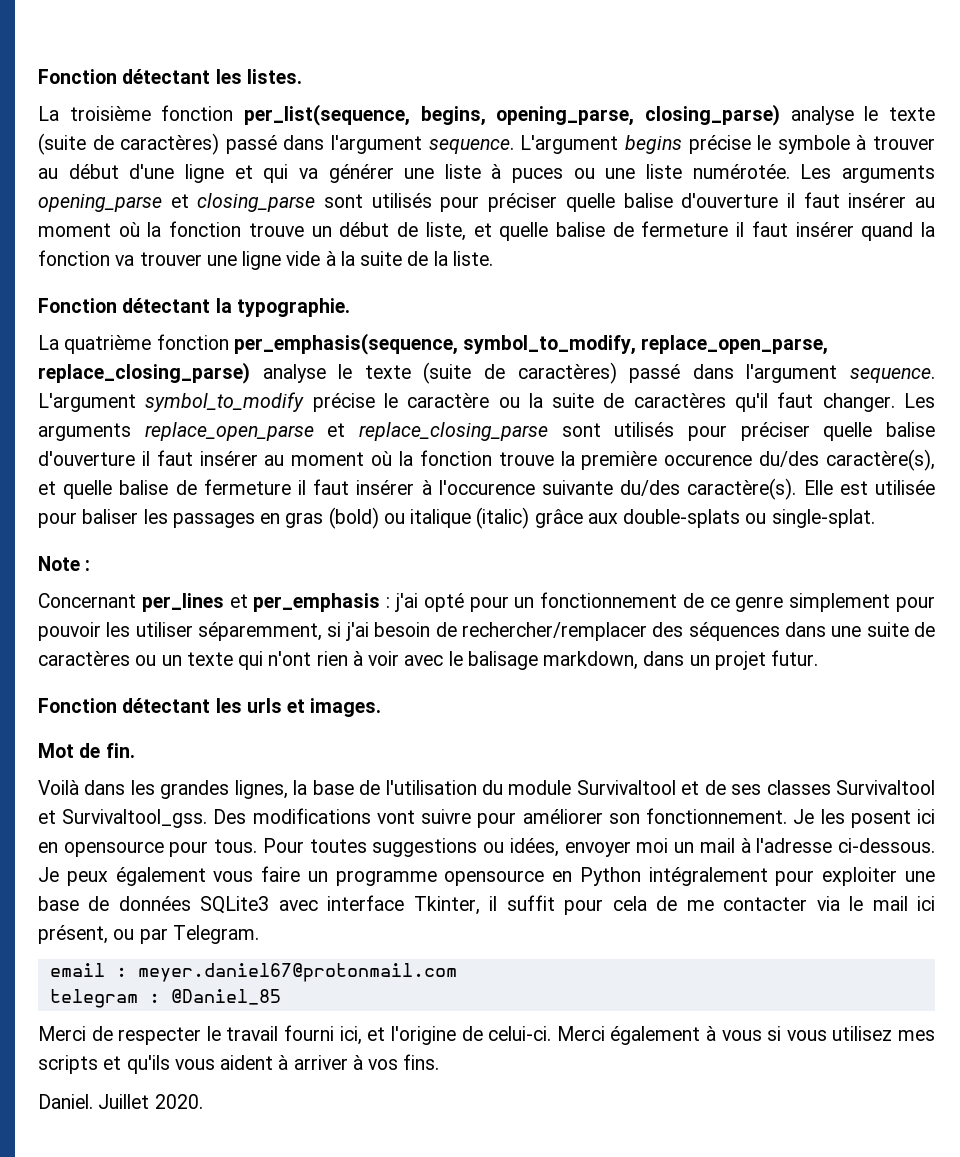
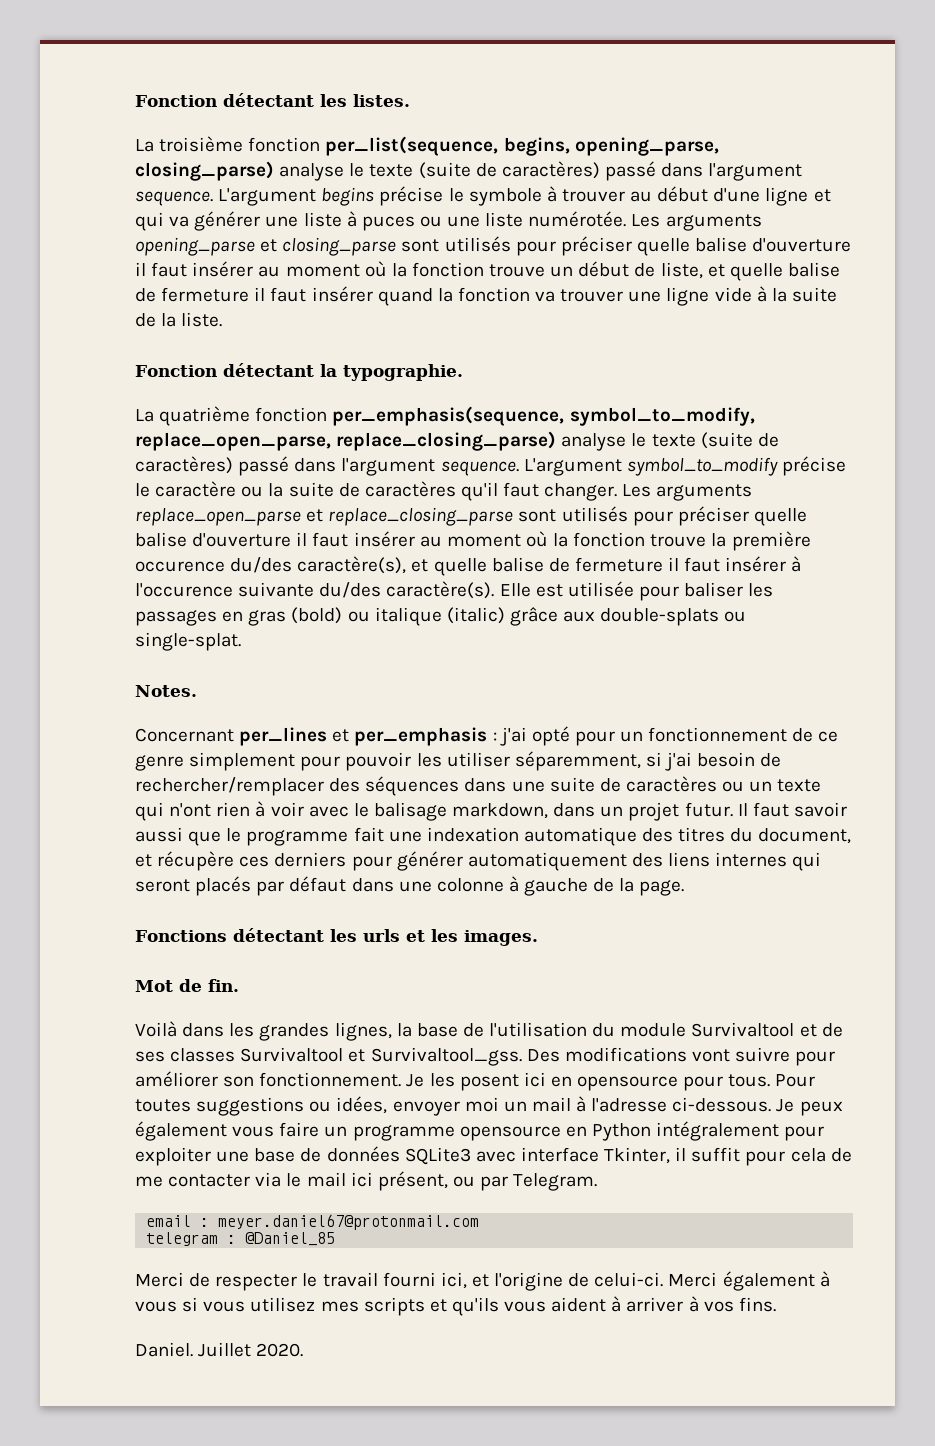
[38,556,91,571] Note : -> [135,685,197,697] Notes.
[38,698,117,713] // Fonction -> [737,802,847,817] [135,827,852,846] [135,851,822,871] [135,876,685,896] [135,930,227,942] Il faut savoir aussi que le programme fait une indexation automatique des titres du document, et récupère ces derniers pour générer automatiquement des liens internes qui seront placés par défaut dans une colonne à gauche de la page. // Fonctions
(306, 706) none -> [430,929,458,942] les

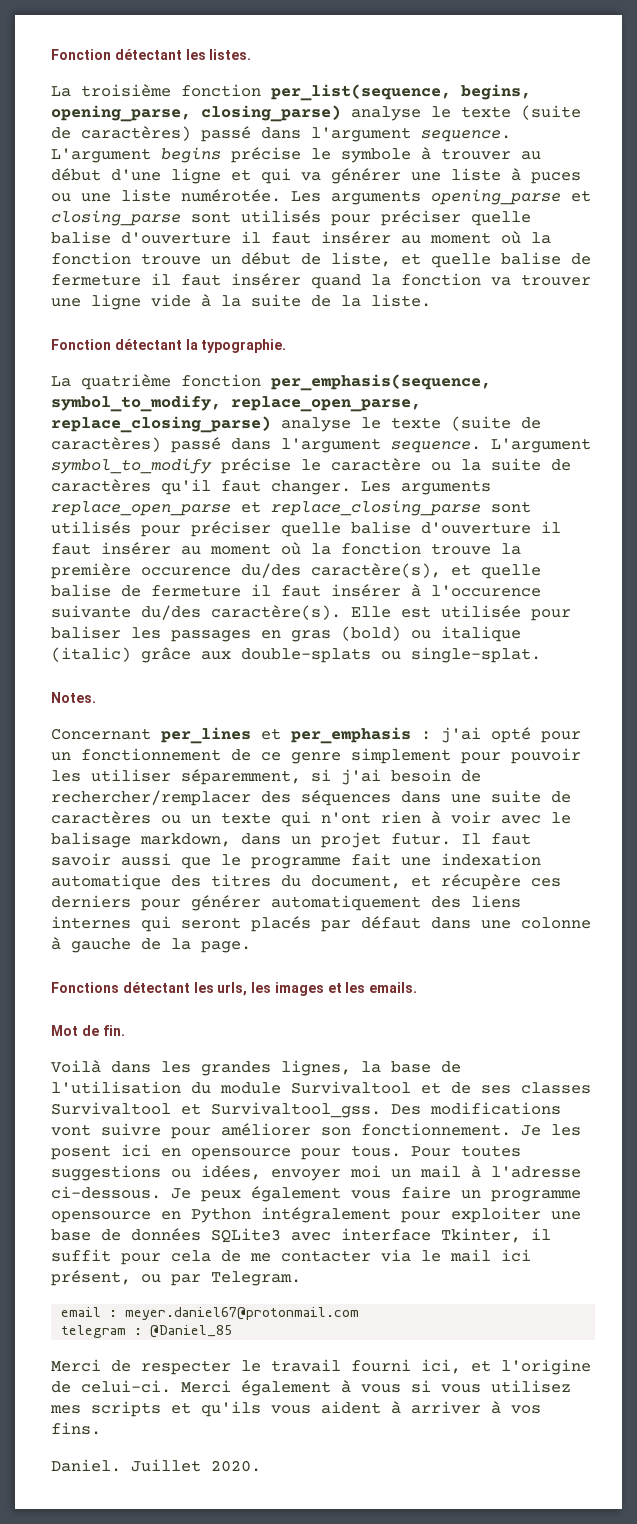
[362,929,400,942] urls -> [217,982,324,996] urls, les images
[463,930,538,946] images. -> [369,982,418,993] emails.

